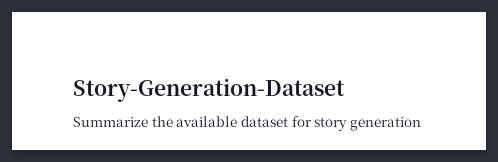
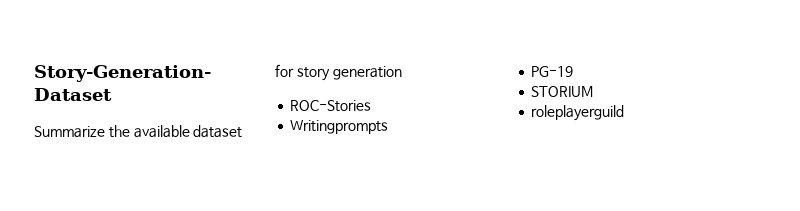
(421, 124) none -> [290,100,372,112] [290,120,389,134] [531,66,574,77] [531,86,594,97] [531,105,625,121] // ROC-Stories // Writingprompts // PG-19 // STORIUM // roleplayerguild

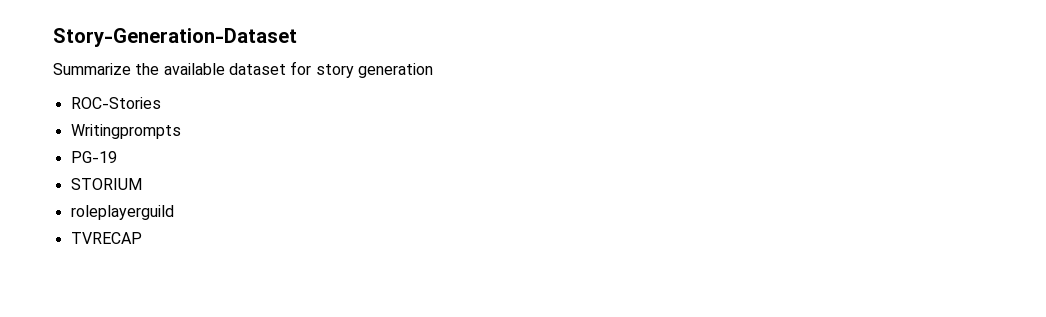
(625, 113) none -> [70,232,142,244] // TVRECAP

